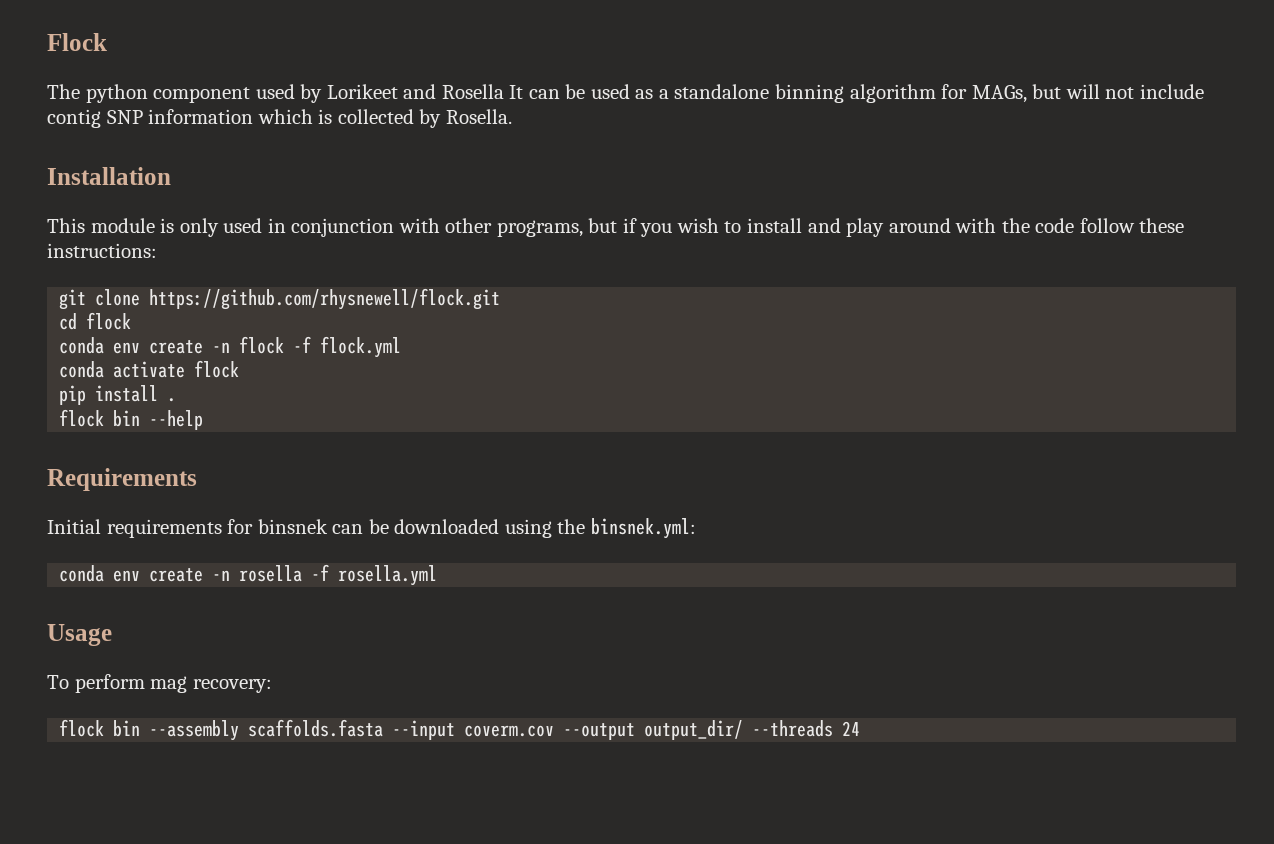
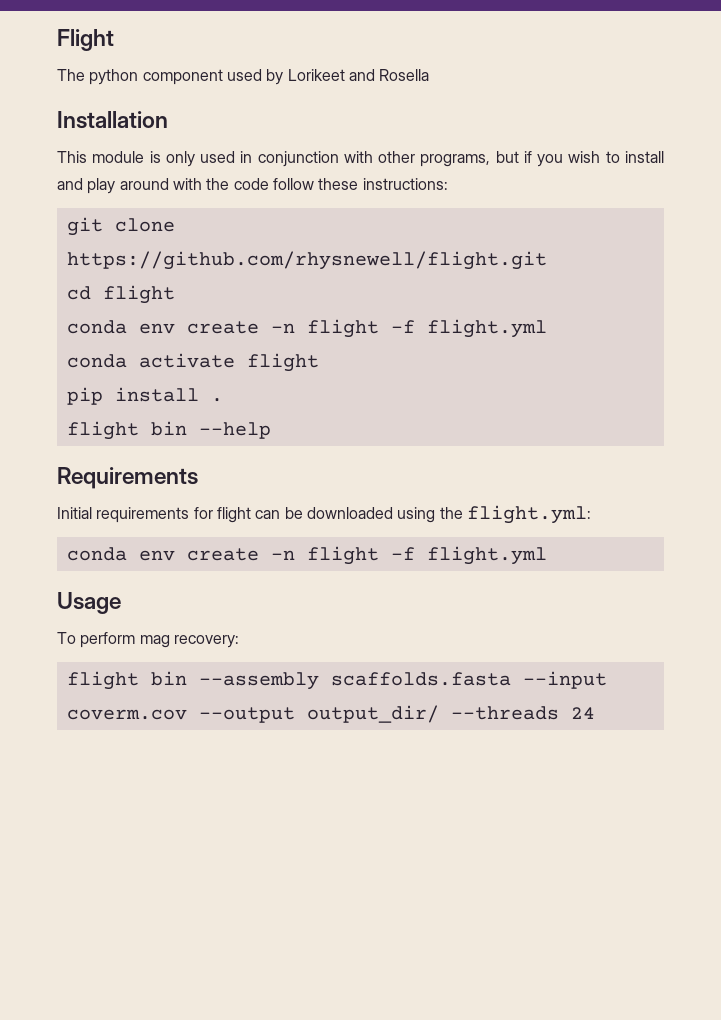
[47,33,107,51] Flock -> [57,29,114,51] Flight
[509,84,1204,103] [47,109,512,128] It can be used as a standalone binning algorithm for MAGs, but will not include contig SNP information which is collected by Rosella. -> (430, 75) none
[149,288,501,310] https://github.com/rhysnewell/flock.git -> [66,251,547,270] https://github.com/rhysnewell/flight.git
[86,312,132,330] [59,336,402,358] flock // conda env create -n flock -f flock.yml -> [102,285,175,304] [66,319,547,338] flight // conda env create -n flight -f flight.yml
[194,360,240,378] flock -> [246,353,319,372] flight
[59,409,105,427] flock -> [66,421,139,440] flight
[257,519,328,534] binsnek -> [216,507,251,523] flight
[590,518,696,539] [59,564,438,586] binsnek.yml: // conda env create -n rosella -f rosella.yml -> [466,505,591,524] [66,546,547,565] flight.yml: // conda env create -n flight -f flight.yml
[59,719,105,737] flock -> [66,671,139,690] flight

